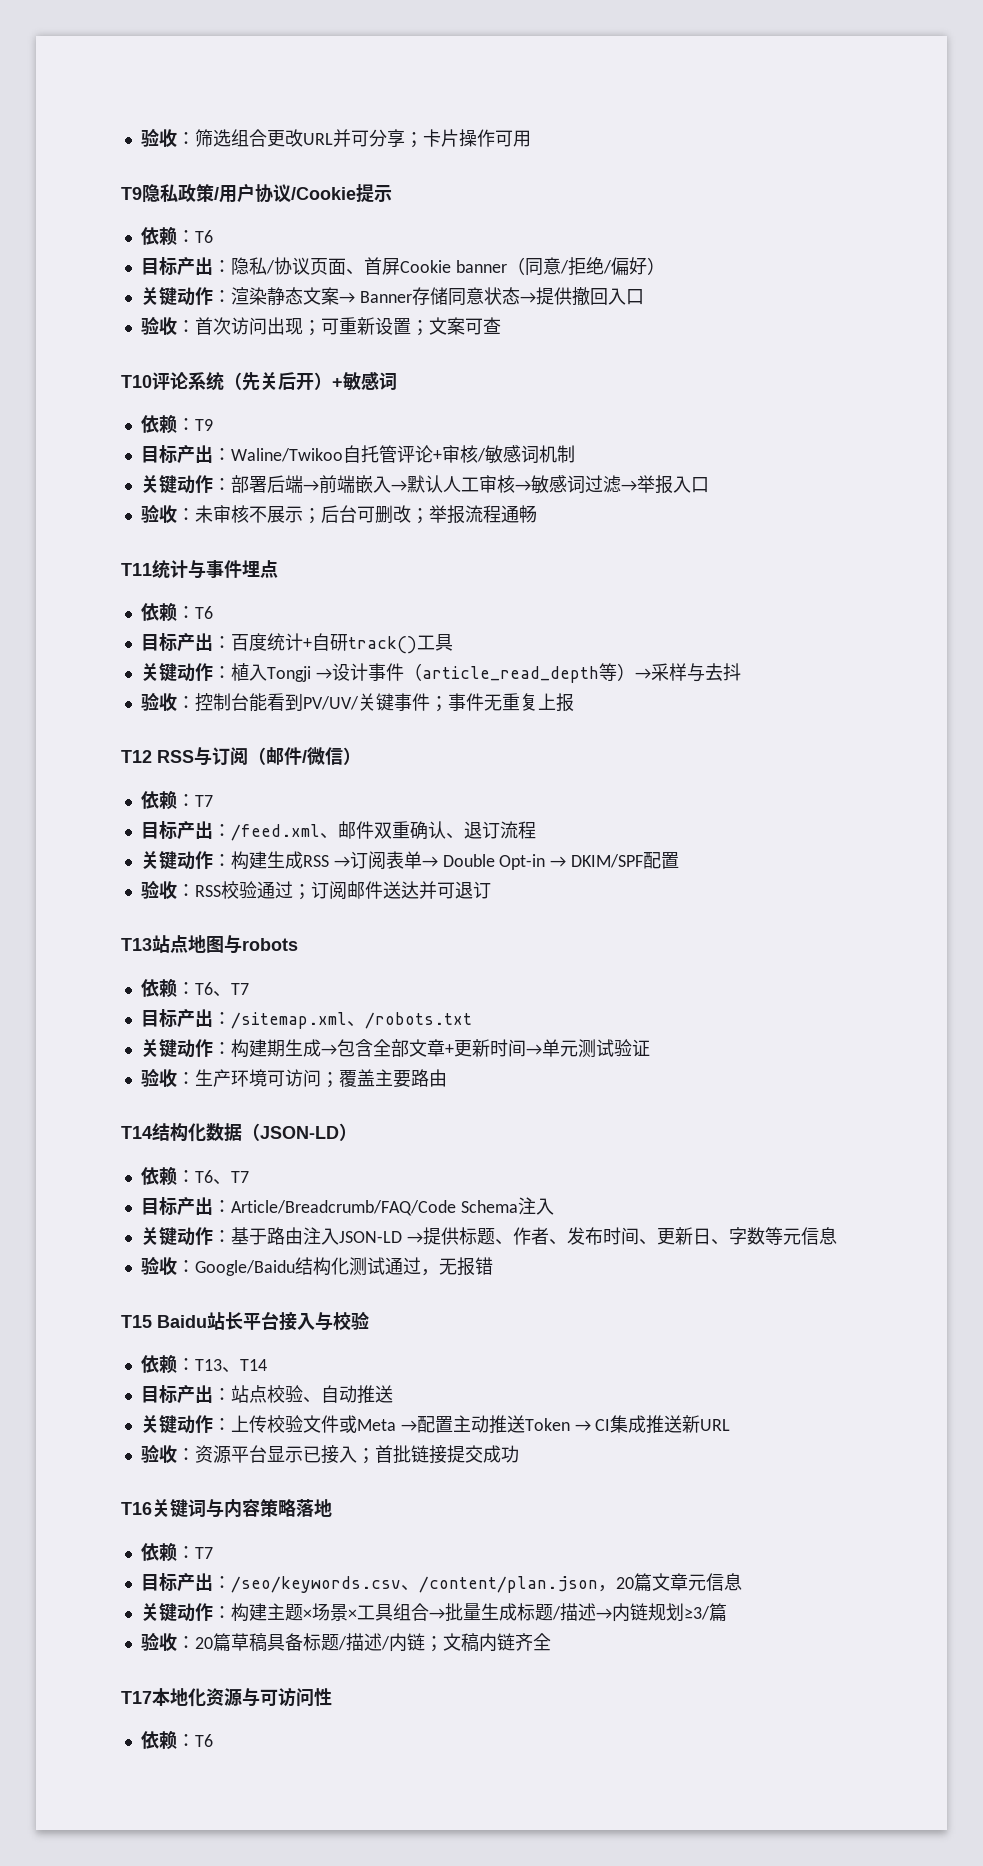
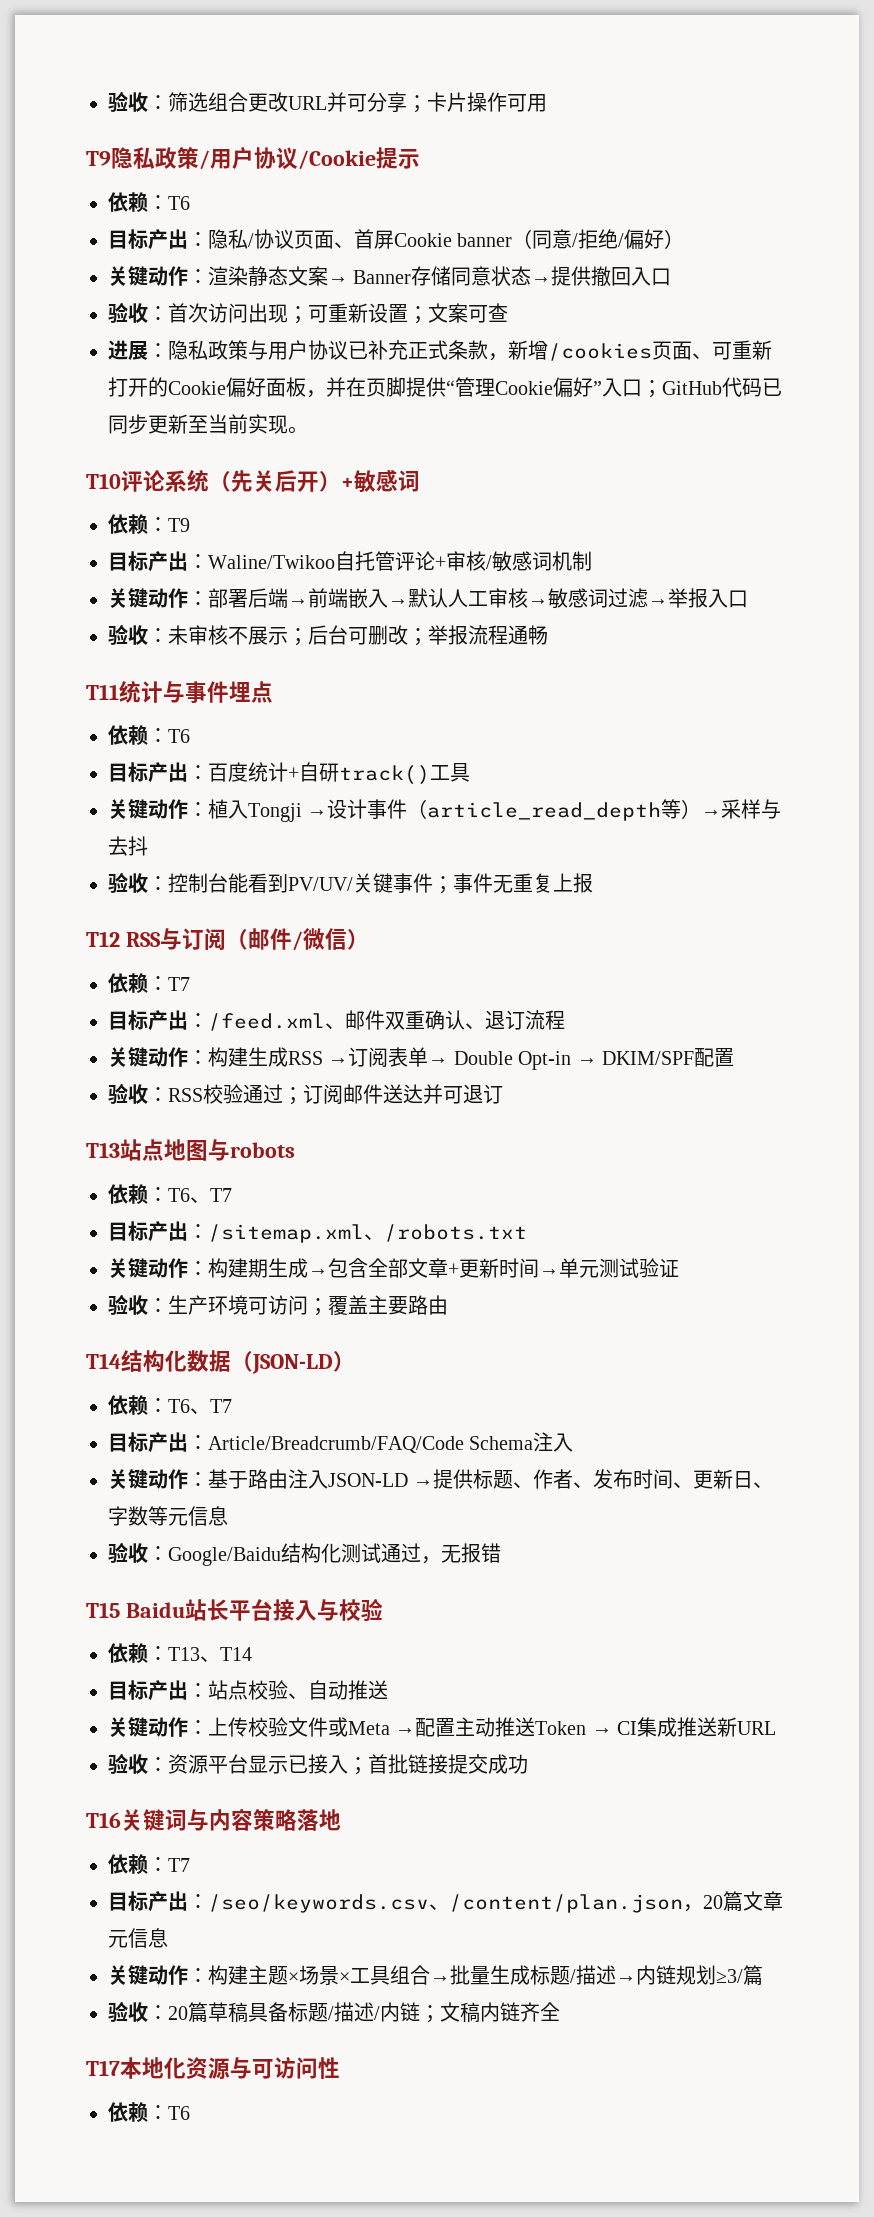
(501, 325) none -> [108,340,772,361] [108,377,782,398] [108,414,308,434] // 进展：隐私政策与用户协议已补充正式条款，新增/cookies页面、可重新打开的Cookie偏好面板，并在页脚提供“管理Cookie偏好”入口；GitHub代码已同步更新至当前实现。

